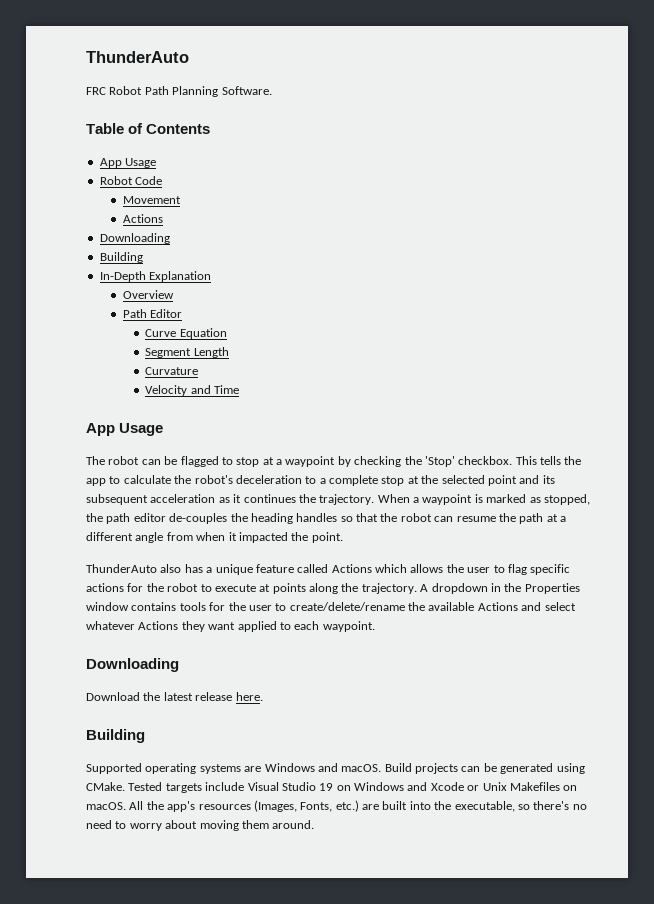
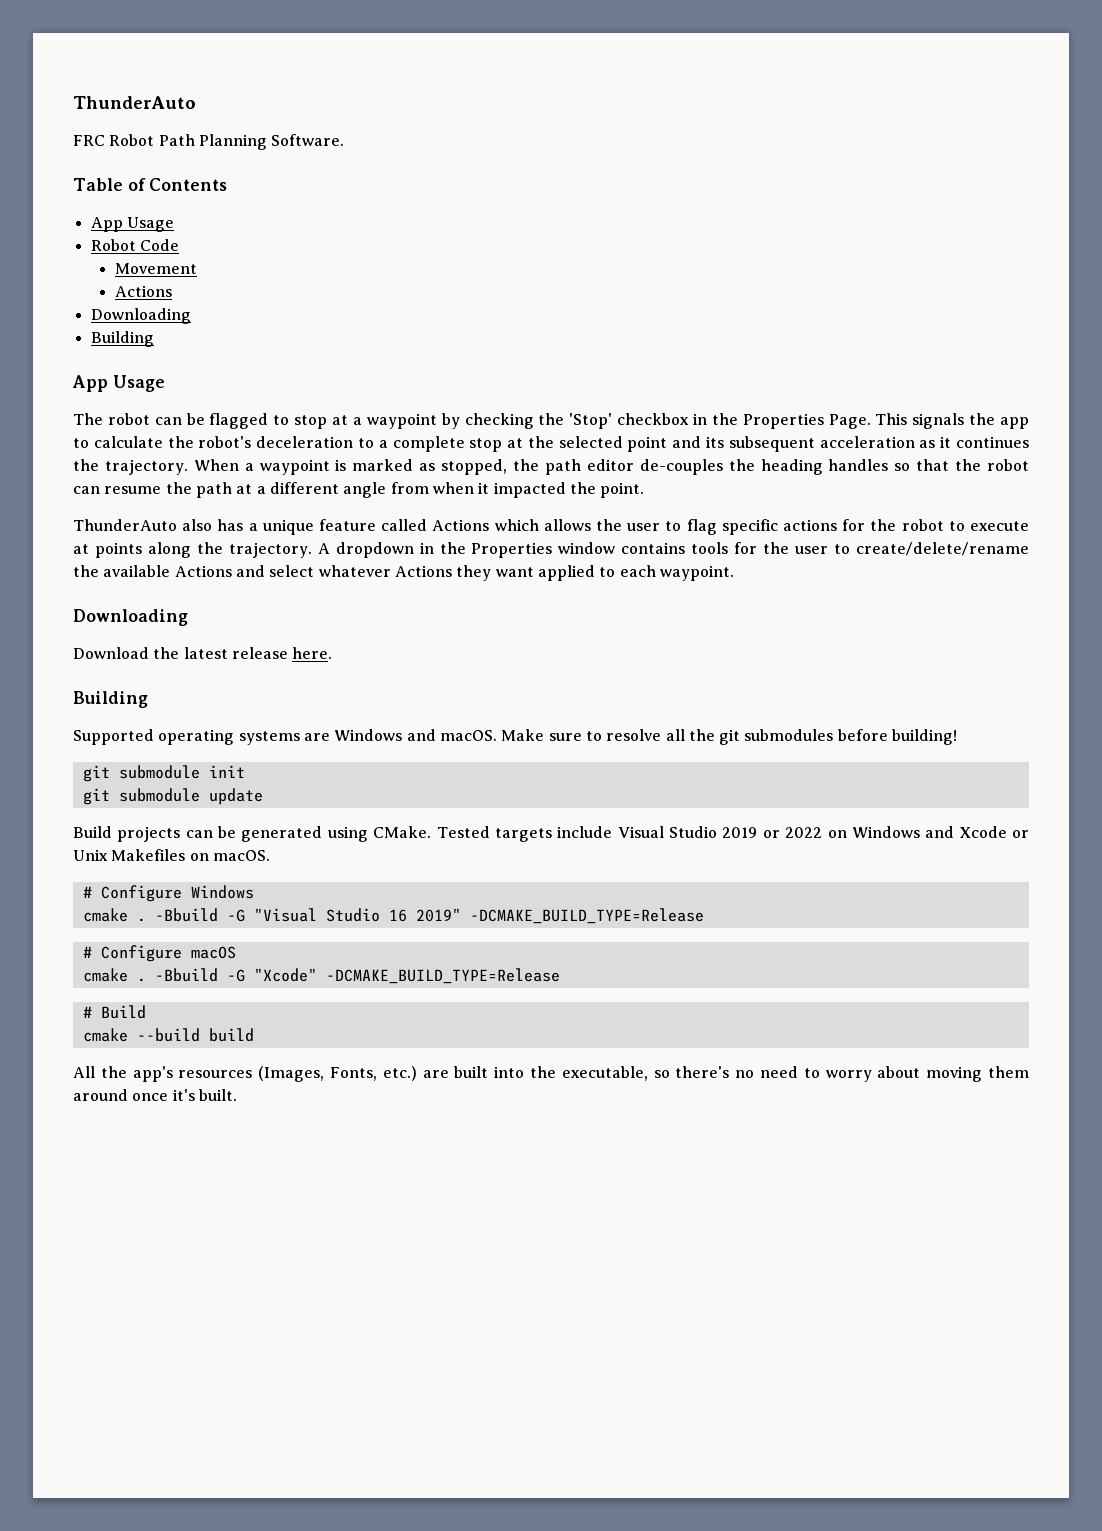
[99,271,212,282] [122,290,174,299] [122,309,182,318] [145,328,227,339] [145,347,229,358] [145,367,199,375] [145,385,240,396] // In-Depth Explanation // Overview // Path Editor // Curve Equation // Segment Length // Curvature // Velocity and Time -> (154, 339) none
[458,456,561,465] checkbox. This tells -> [617,413,965,429] checkbox in the Properties Page. This signals
(382, 768) none -> [501,729,958,745] [82,765,245,782] [82,788,263,805] Make sure to resolve all the git submodules before building! // git submodule init // git submodule update //
[319,783,334,791] 19 -> [722,827,823,838] 2019 or 2022
(126, 806) none -> [82,885,254,902] [82,908,704,924] [82,945,236,962] [82,968,560,984] [82,1005,146,1019] [82,1028,254,1042] // # Configure Windows // cmake . -Bbuild -G "Visual Studio 16 2019" -DCMAKE_BUILD_TYPE=Release // # Configure macOS // cmake . -Bbuild -G "Xcode" -DCMAKE_BUILD_TYPE=Release // # Build // cmake --build build //
[272,820,315,829] around. -> [73,1089,237,1101] around once it's built.

